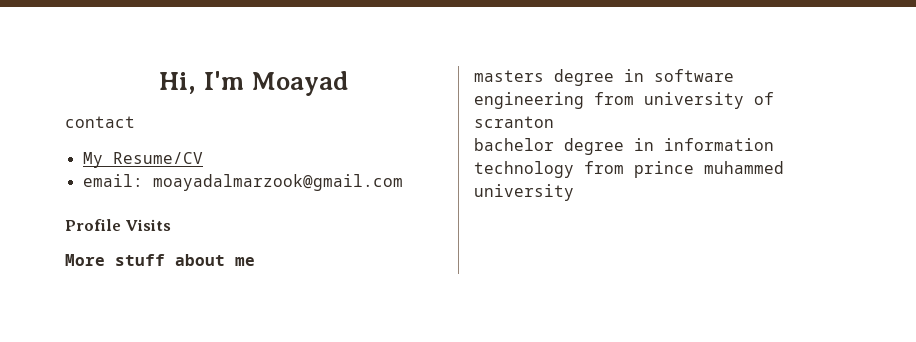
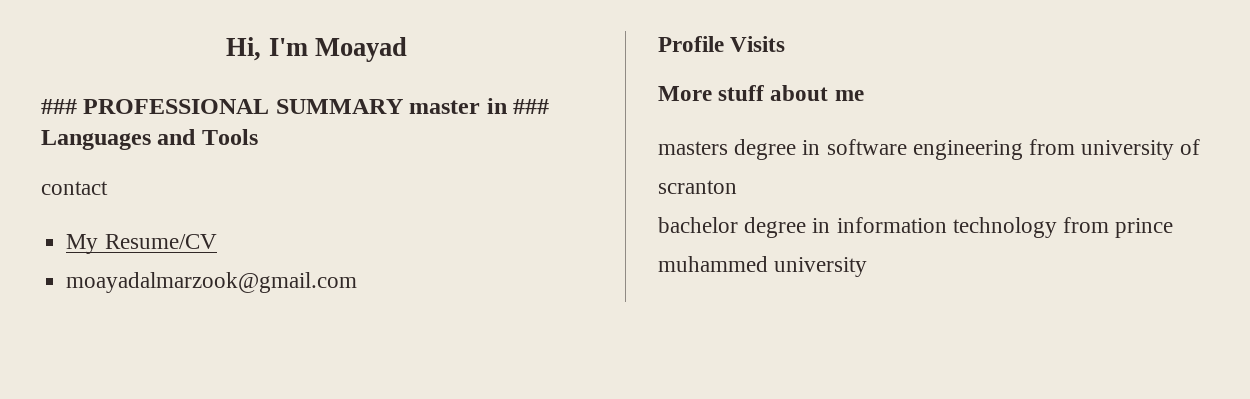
(348, 83) none -> [41,98,550,114] [41,129,258,150] // ### PROFESSIONAL SUMMARY master in ### Languages and Tools
[82,174,143,187] email: -> (217, 241) none

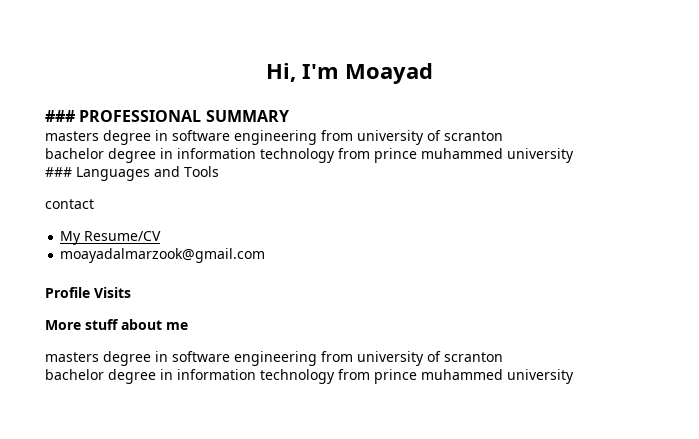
[409,98,507,114] master in -> [45,130,503,145] [45,148,574,163] // masters degree in software engineering from university of scranton // bachelor degree in information technology from prince muhammed university //

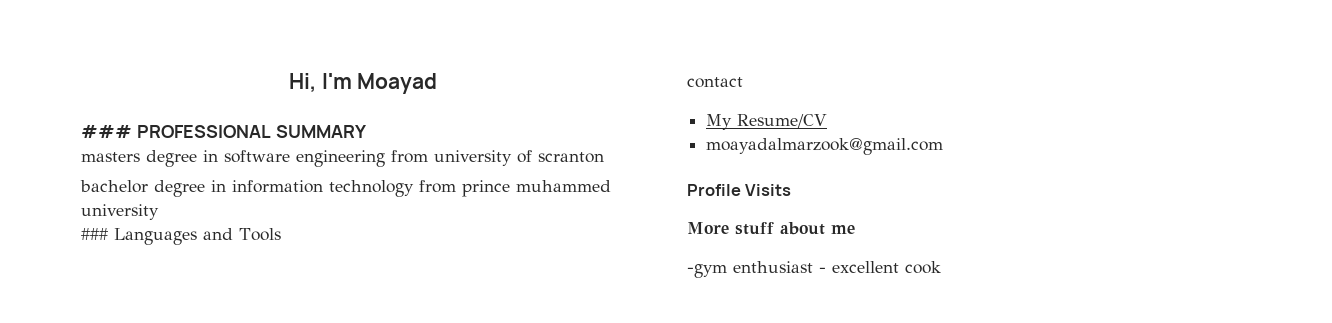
[45,351,503,366] [45,369,574,384] masters degree in software engineering from university of scranton // bachelor degree in information technology from prince muhammed university -> [687,261,941,278] -gym enthusiast - excellent cook

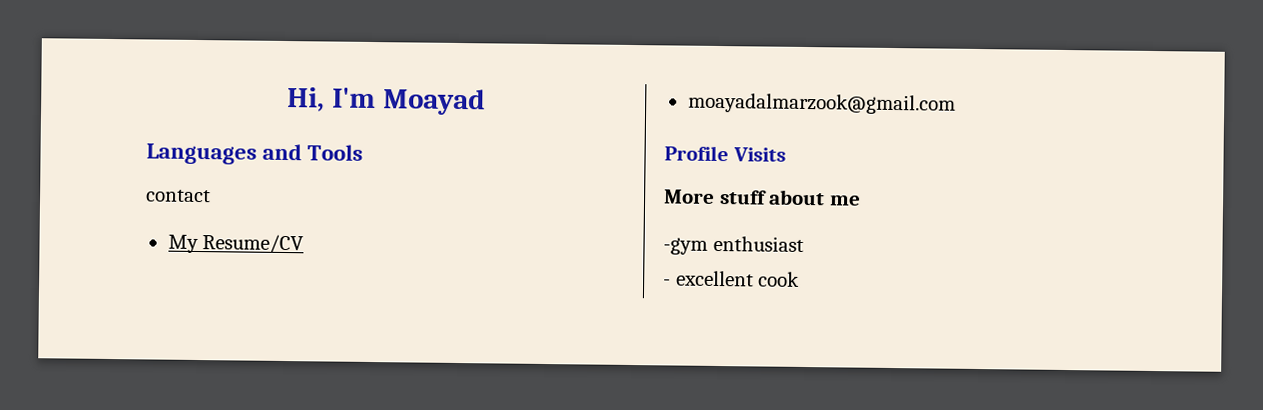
[81,125,366,138] [81,150,604,167] [80,180,611,197] [81,204,159,220] [81,228,108,240] ### PROFESSIONAL SUMMARY // masters degree in software engineering from university of scranton // bachelor degree in information technology from prince muhammed university // ### -> (486, 102) none
(813, 267) none -> (804, 243) //

